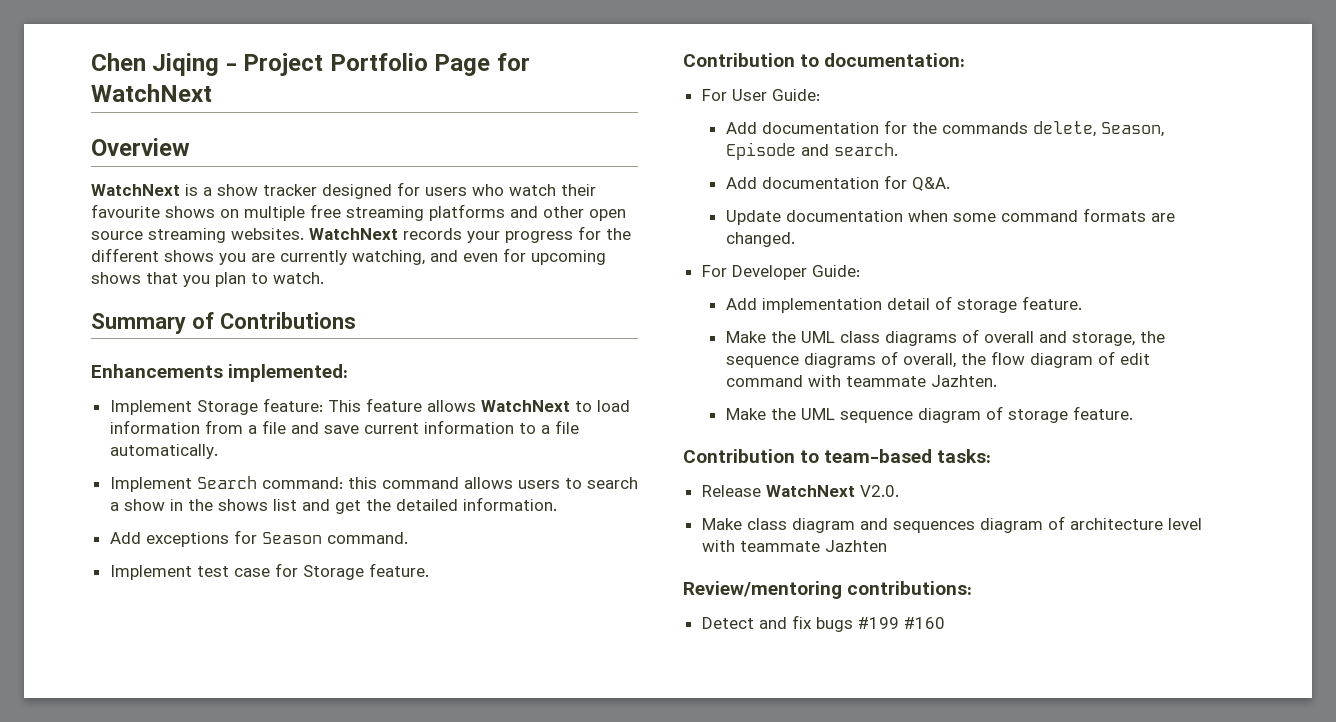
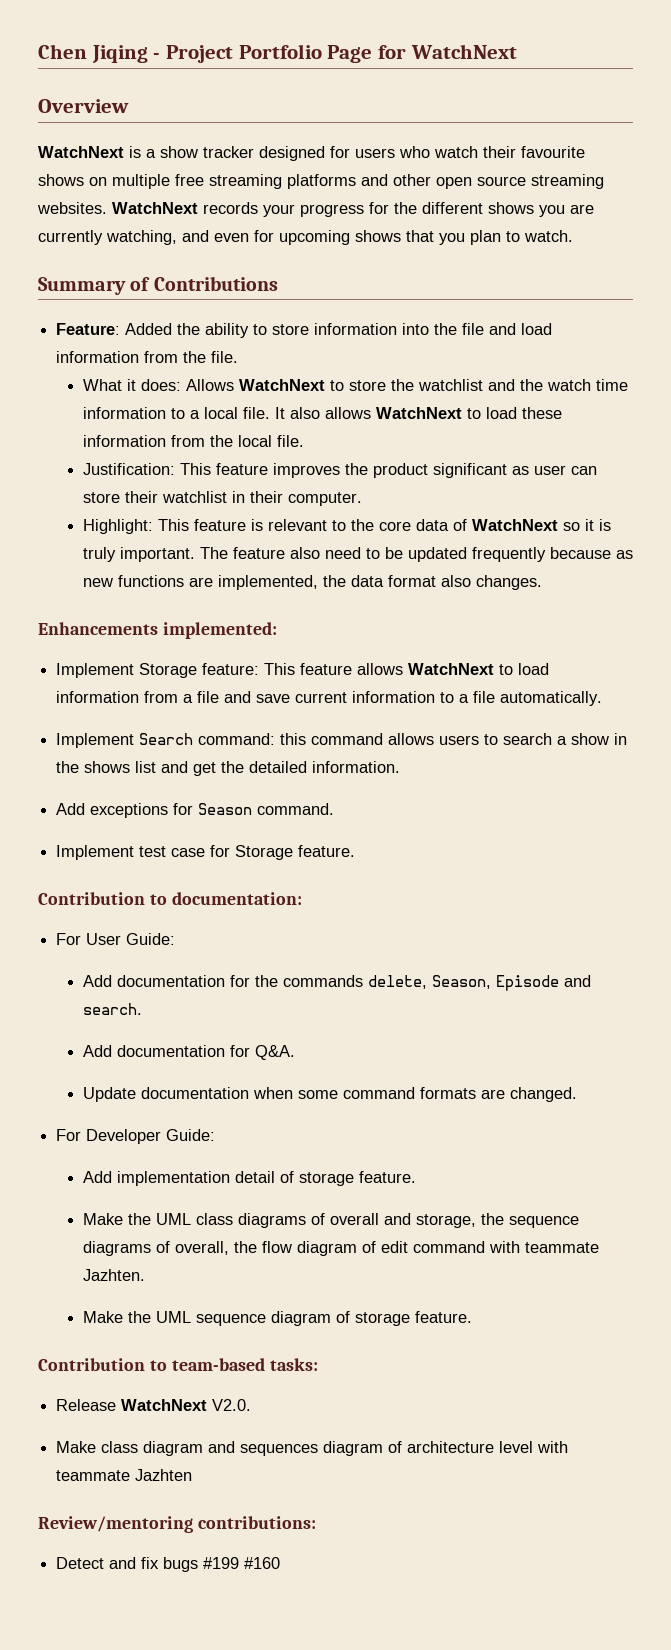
(356, 320) none -> [56,323,553,338] [56,351,239,363] [82,379,628,391] [82,407,562,419] [82,435,304,447] [82,463,597,478] [82,491,362,506] [82,519,611,534] [82,547,633,562] [82,575,542,590] // Feature: Added the ability to store information into the file and load information from the file. // What it does: Allows WatchNext to store the watchlist and the watch time information to a local file. It also allows WatchNext to load these information from the local file. // Justification: This feature improves the product significant as user can store their watchlist in their computer. // Highlight: This feature is relevant to the core data of WatchNext so it is truly important. The feature also need to be updated frequently because as new functions are implemented, the data format also changes.

